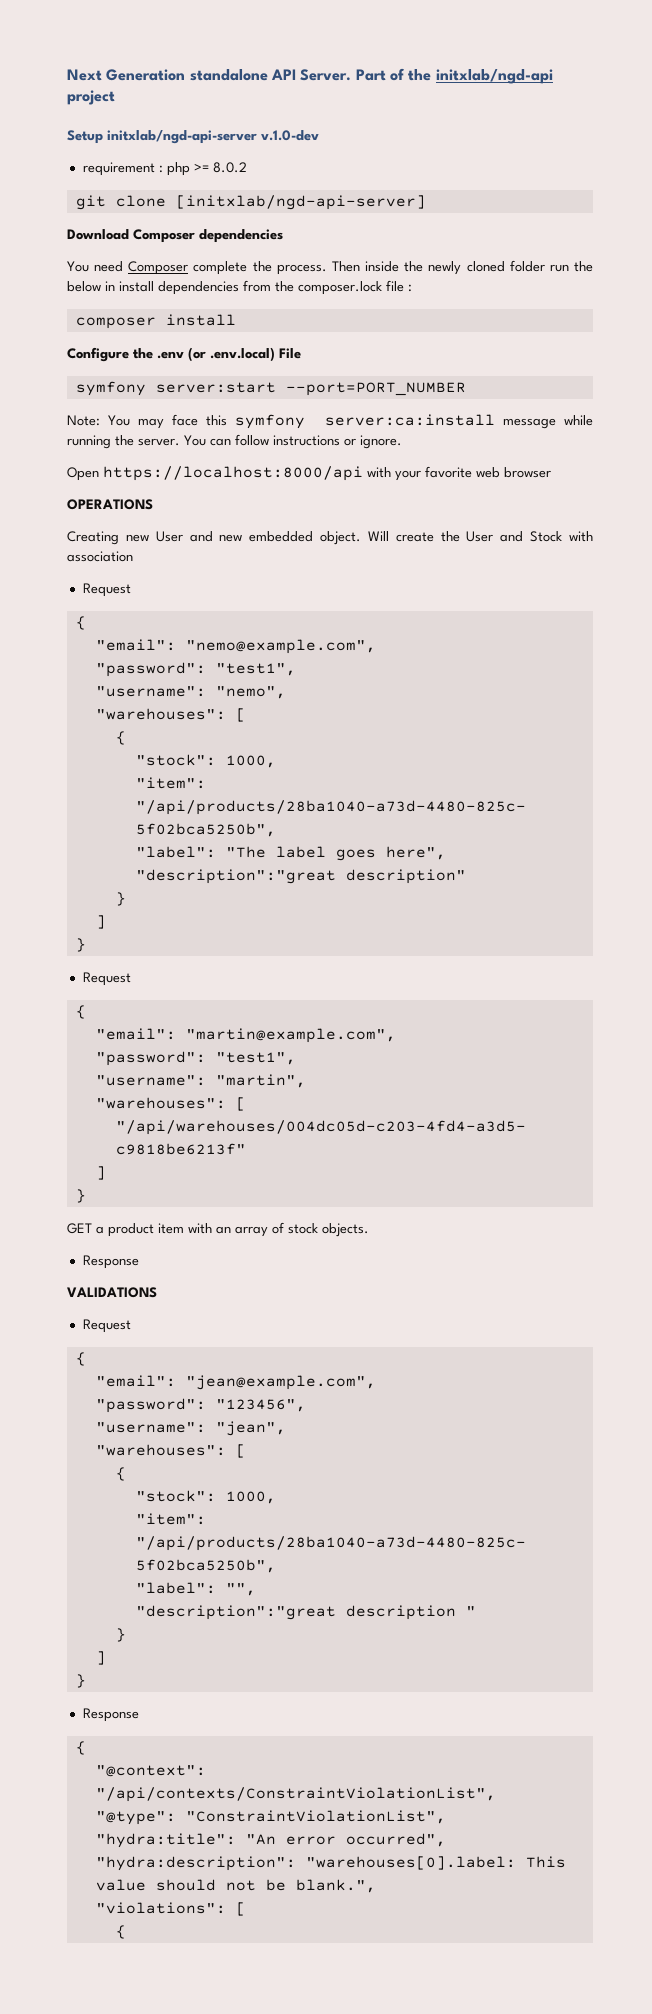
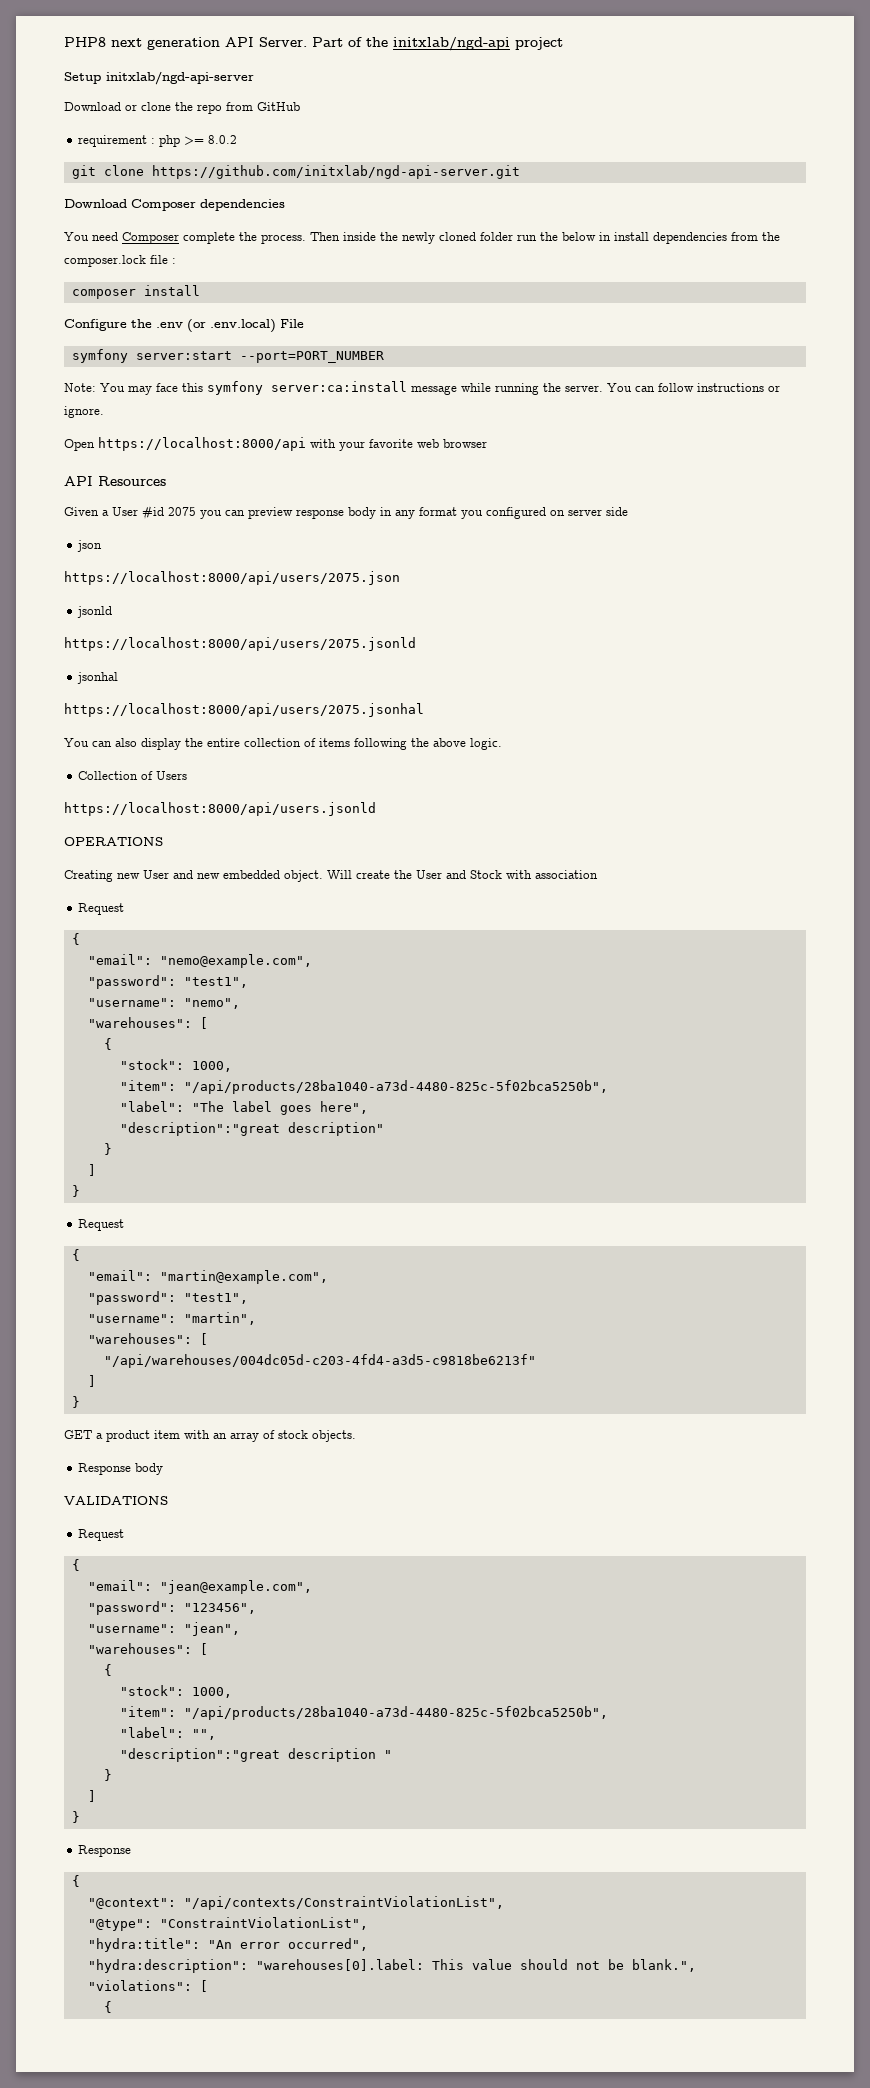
[67,69,268,81] Next Generation standalone -> [64,37,220,50] PHP8 next generation
[261,130,319,141] v.1.0-dev -> [64,102,300,114] // Download or clone the repo from GitHub
[175,195,426,210] [initxlab/ngd-api-server] -> [151,165,520,179] https://github.com/initxlab/ngd-api-server.git
(551, 472) none -> [64,476,166,486] [64,506,628,520] [77,540,103,552] [64,571,400,585] [77,606,113,618] [64,637,416,651] [77,672,119,684] [64,703,424,717] [64,738,502,750] [78,771,188,780] [64,802,376,816] // API Resources // Given a User #id 2075 you can preview response body in any format you configured on server side // json // https://localhost:8000/api/users/2075.json // jsonld // https://localhost:8000/api/users/2075.jsonld // jsonhal // https://localhost:8000/api/users/2075.jsonhal // You can also display the entire collection of items following the above logic. // Collection of Users // https://localhost:8000/api/users.jsonld
(139, 1262) none -> [135,1463,164,1475] body

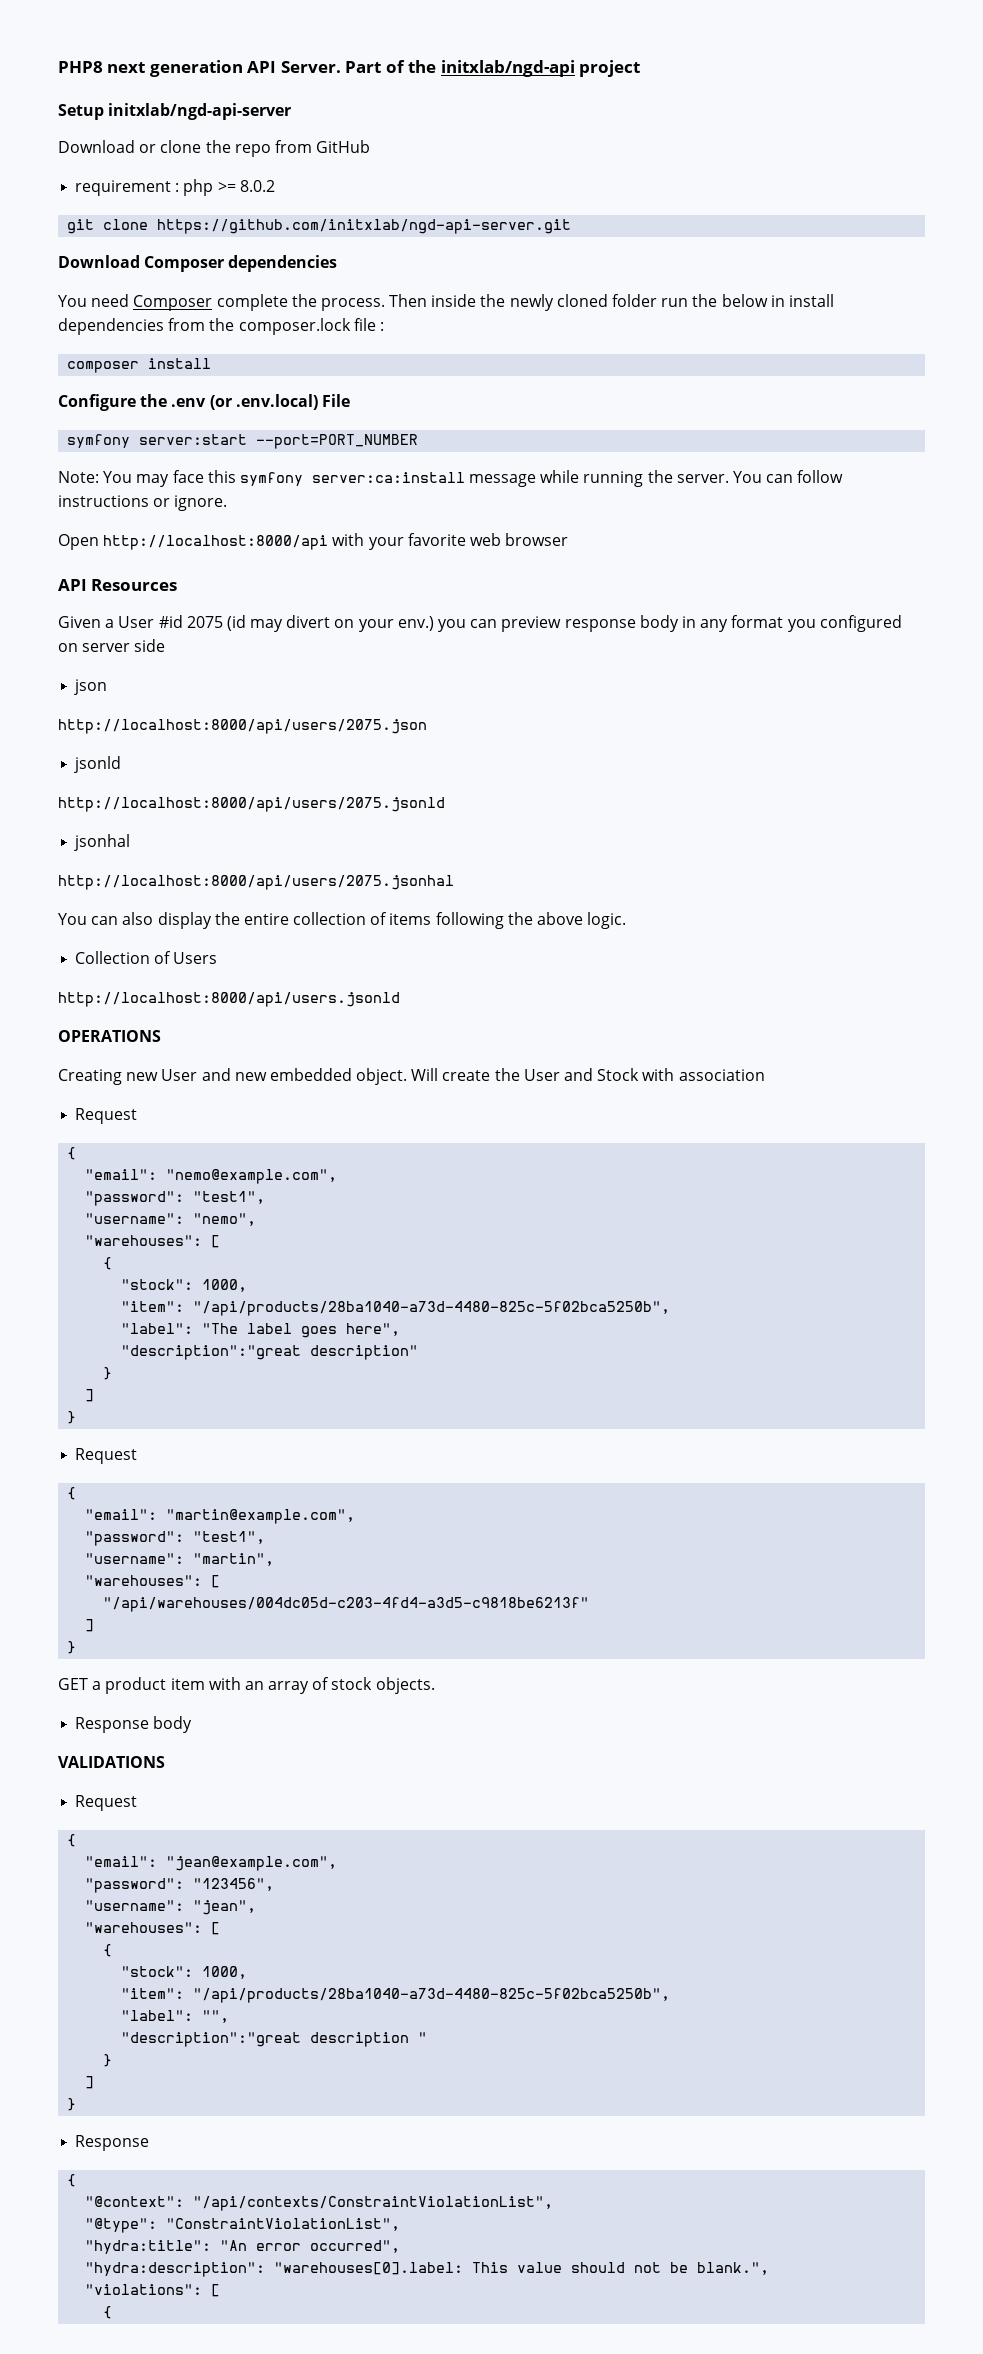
[98,437,306,451] https://localhost:8000/api -> [103,535,329,550] http://localhost:8000/api
(196, 511) none -> [226,615,434,632] (id may divert on your env.)
[64,571,400,585] https://localhost:8000/api/users/2075.json -> [58,719,427,734] http://localhost:8000/api/users/2075.json
[64,637,416,651] https://localhost:8000/api/users/2075.jsonld -> [58,797,445,812] http://localhost:8000/api/users/2075.jsonld
[64,703,424,717] https://localhost:8000/api/users/2075.jsonhal -> [58,875,454,890] http://localhost:8000/api/users/2075.jsonhal
[64,802,376,816] https://localhost:8000/api/users.jsonld -> [58,992,400,1007] http://localhost:8000/api/users.jsonld

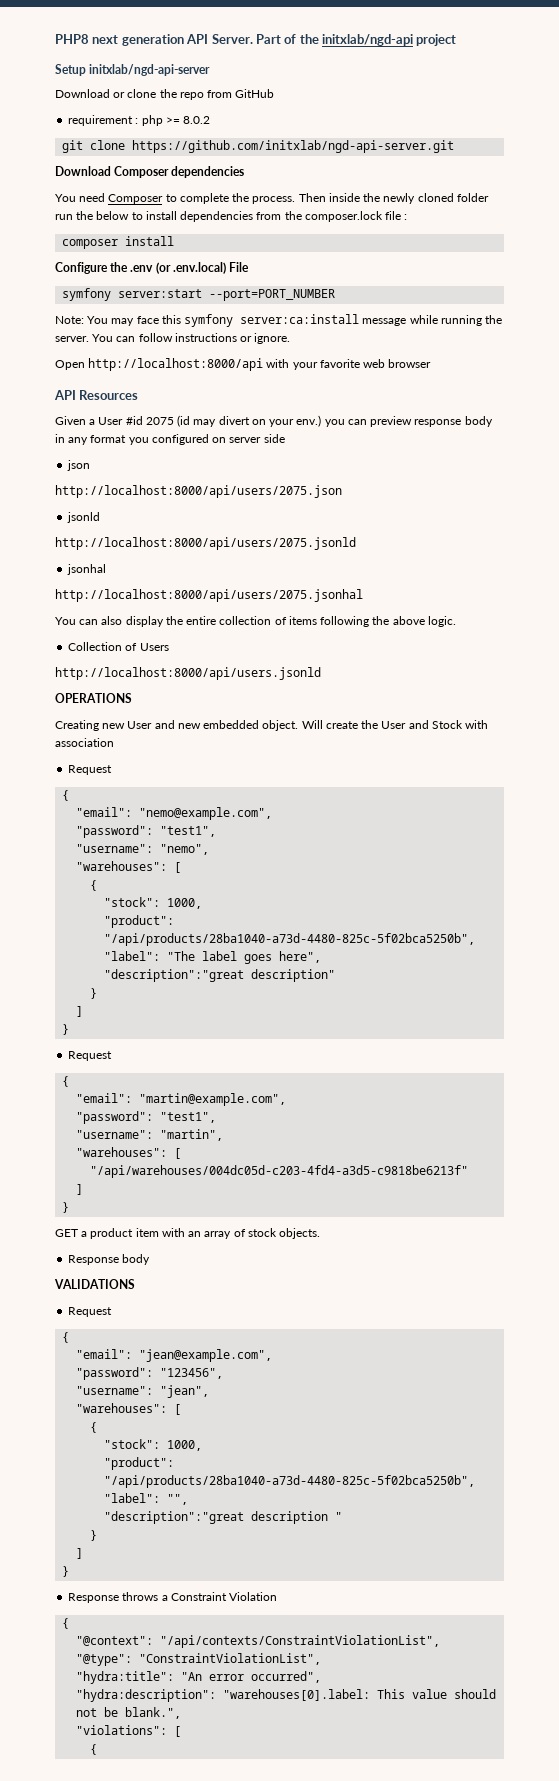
(213, 303) none -> [165,194,177,202] to
[770,295,785,307] in -> [131,212,143,220] to
[121,1301,185,1312] "item": -> [104,915,175,928] "product":
[121,1988,185,1999] "item": -> [104,1457,175,1470] "product":
(150, 2143) none -> [122,1592,278,1601] throws a Constraint Violation

